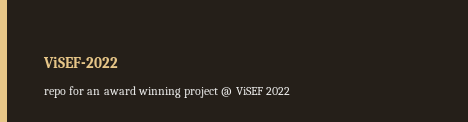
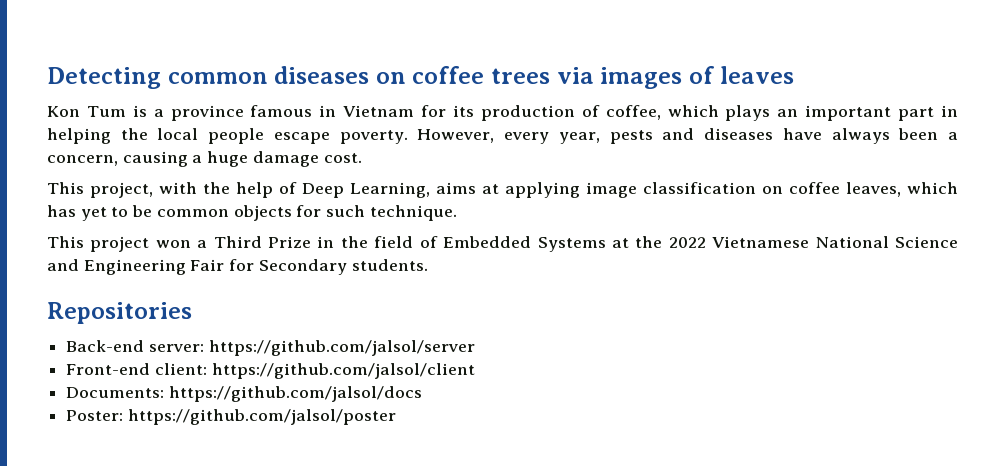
[43,56,118,68] [44,86,290,98] ViSEF-2022 // repo for an award winning project @ ViSEF 2022 -> [47,66,794,89] [47,105,959,121] [47,128,959,144] [47,151,362,167] [47,182,958,198] [47,205,457,221] [47,236,958,252] [47,259,428,275] [47,302,192,324] [66,340,475,356] [66,363,475,379] [66,386,422,402] [66,409,396,425] Detecting common diseases on coffee trees via images of leaves // Kon Tum is a province famous in Vietnam for its production of coffee, which plays an important part in helping the local people escape poverty. However, every year, pests and diseases have always been a concern, causing a huge damage cost. // This project, with the help of Deep Learning, aims at applying image classification on coffee leaves, which has yet to be common objects for such technique. // This project won a Third Prize in the field of Embedded Systems at the 2022 Vietnamese National Science and Engineering Fair for Secondary students. // Repositories // Back-end server: https://github.com/jalsol/server // Front-end client: https://github.com/jalsol/client // Documents: https://github.com/jalsol/docs // Poster: https://github.com/jalsol/poster

